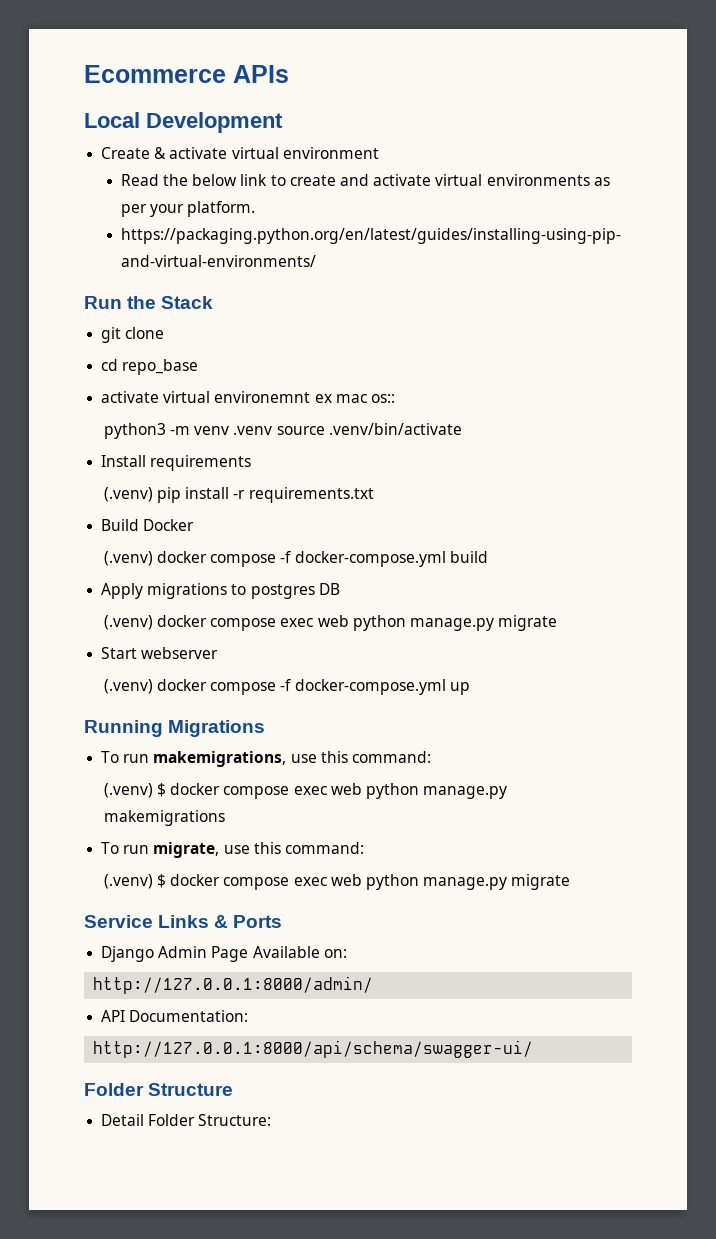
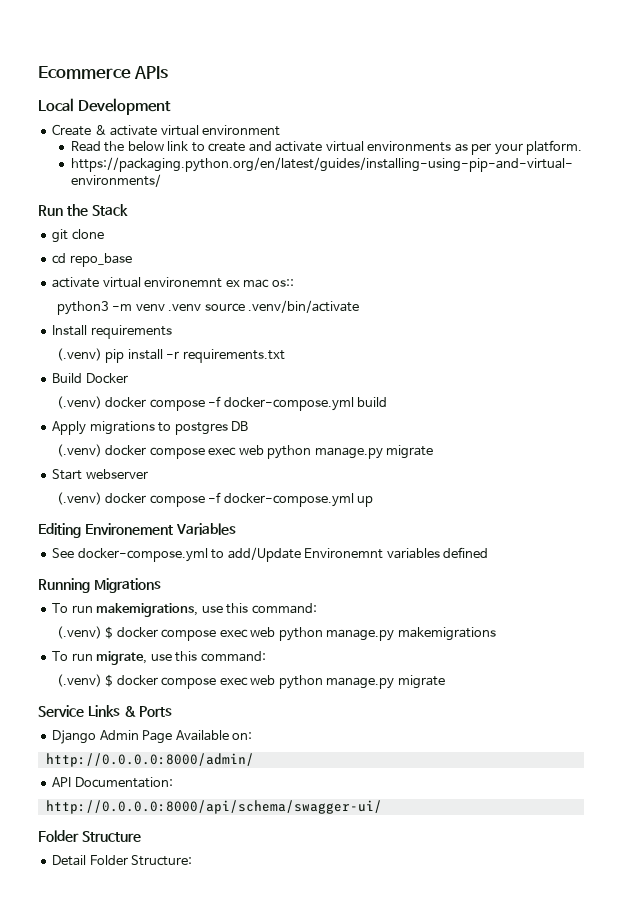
(470, 688) none -> [38,523,236,538] [52,547,489,562] // Editing Environement Variables // See docker-compose.yml to add/Update Environemnt variables defined
[93,976,374,994] http://127.0.0.1:8000/admin/ -> [45,753,254,767] http://0.0.0.0:8000/admin/
[93,1040,534,1058] http://127.0.0.1:8000/api/schema/swagger-ui/ -> [45,800,382,814] http://0.0.0.0:8000/api/schema/swagger-ui/

